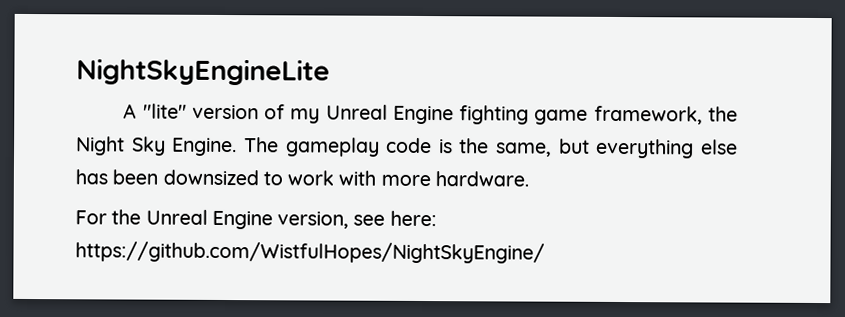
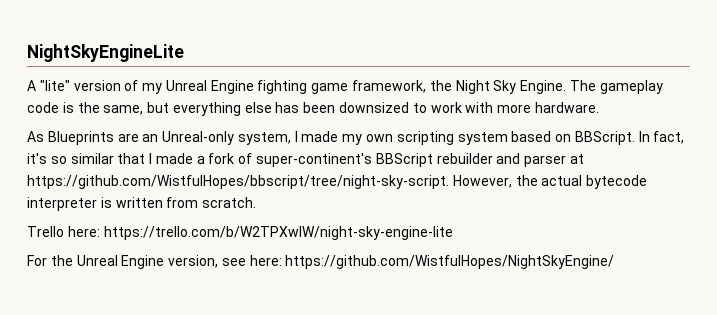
(529, 179) none -> [27,131,685,145] [27,153,584,167] [27,175,648,189] [27,197,257,211] [27,226,453,240] // As Blueprints are an Unreal-only system, I made my own scripting system based on BBScript. In fact, it's so similar that I made a fork of super-continent's BBScript rebuilder and parser at https://github.com/WistfulHopes/bbscript/tree/night-sky-script. However, the actual bytecode interpreter is written from scratch. // Trello here: https://trello.com/b/W2TPXwIW/night-sky-engine-lite

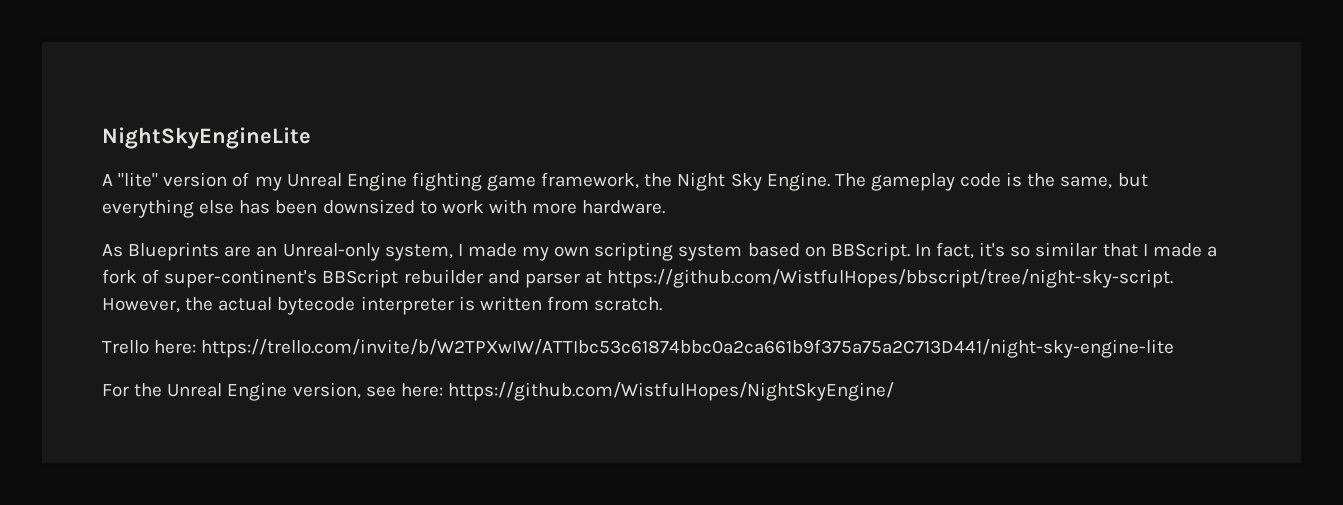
[103,226,453,240] https://trello.com/b/W2TPXwIW/night-sky-engine-lite -> [201,339,1175,358] https://trello.com/invite/b/W2TPXwIW/ATTIbc53c61874bbc0a2ca661b9f375a75a2C713D441/night-sky-engine-lite

